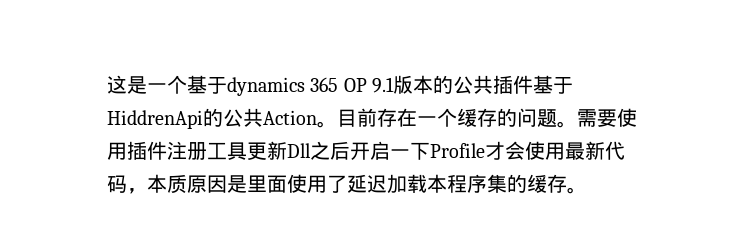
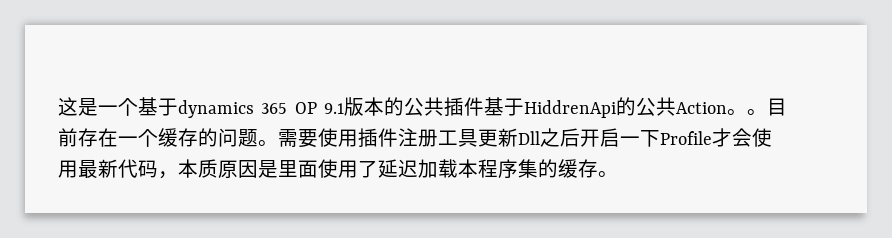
(337, 124) none -> [747,109,767,115] 。

